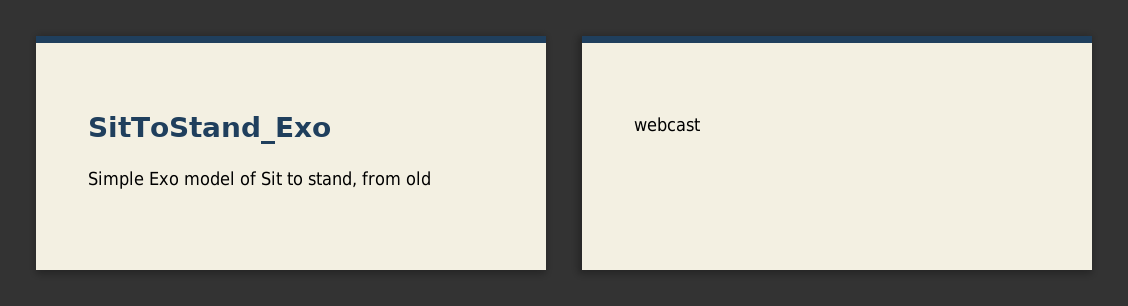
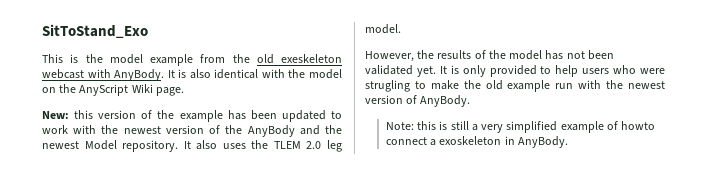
[88,171,431,189] [634,117,700,132] Simple Exo model of Sit to stand, from old webcast -> [42,54,342,66] [42,69,342,81] [42,84,184,96] [42,110,342,122] [42,125,342,137] [42,140,342,152] [365,24,401,34] [365,50,614,62] [365,65,665,77] [365,80,665,92] [365,95,471,107] [385,121,656,133] [385,136,568,148] This is the model example from the old exeskeleton webcast with AnyBody. It is also identical with the model on the AnyScript Wiki page. // New: this version of the example has been updated to work with the newest version of the AnyBody and the newest Model repository. It also uses the TLEM 2.0 leg model. // However, the results of the model has not been validated yet. It is only provided to help users who were strugling to make the old example run with the newest version of AnyBody. // Note: this is still a very simplified example of howto connect a exoskeleton in AnyBody.

